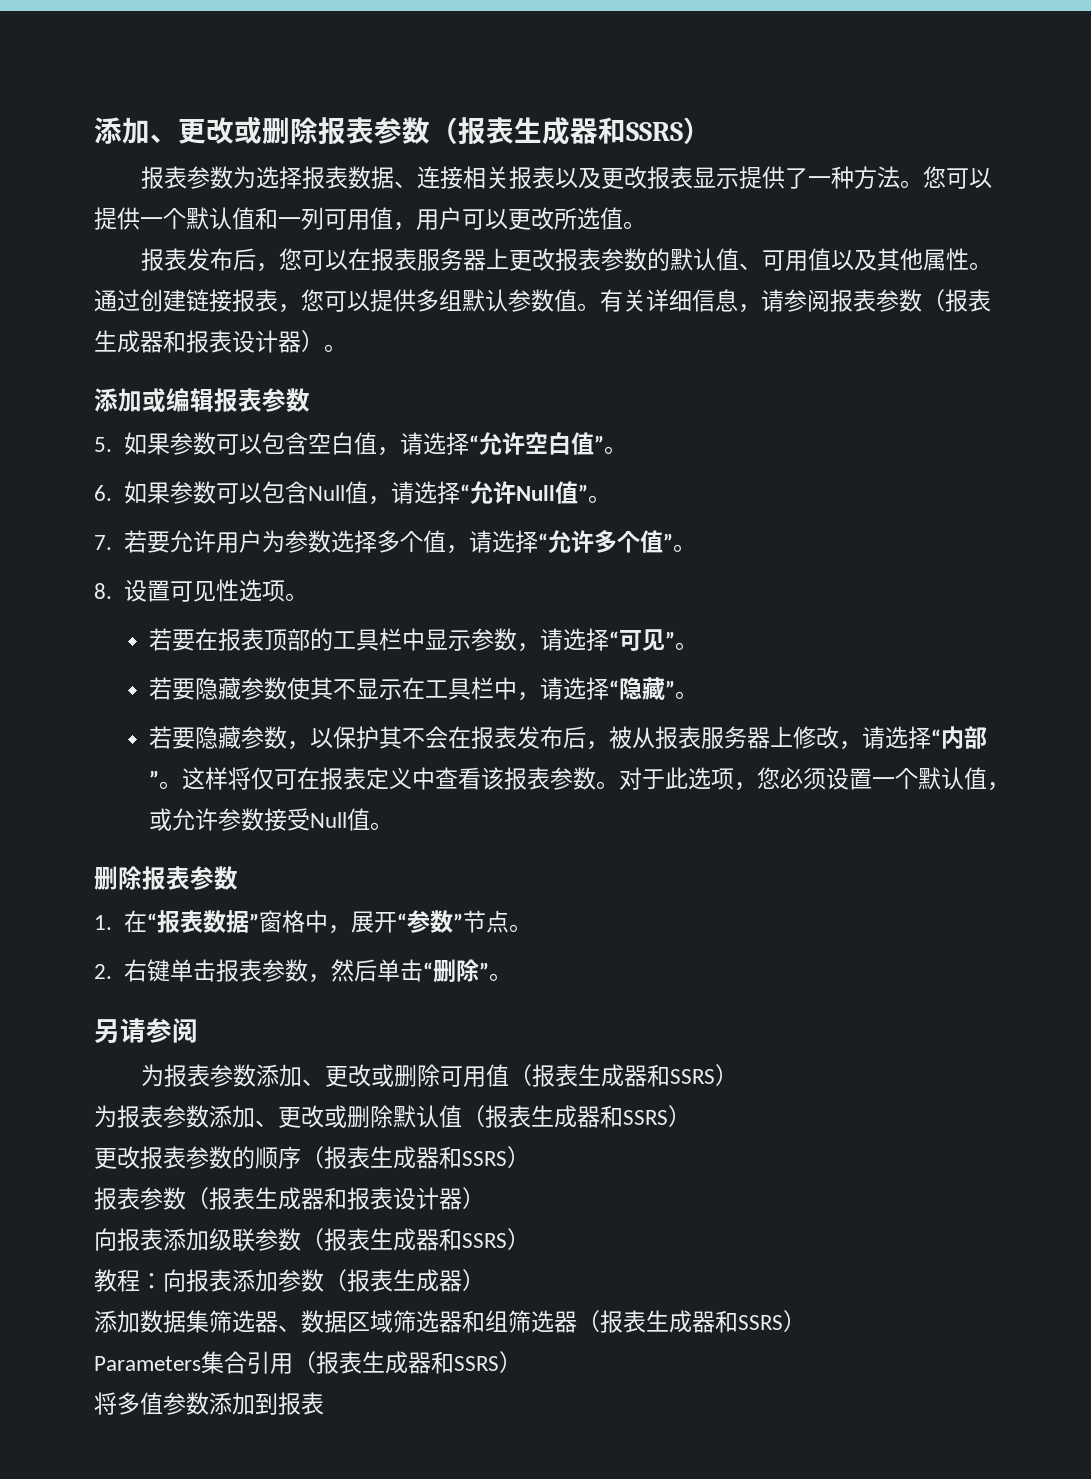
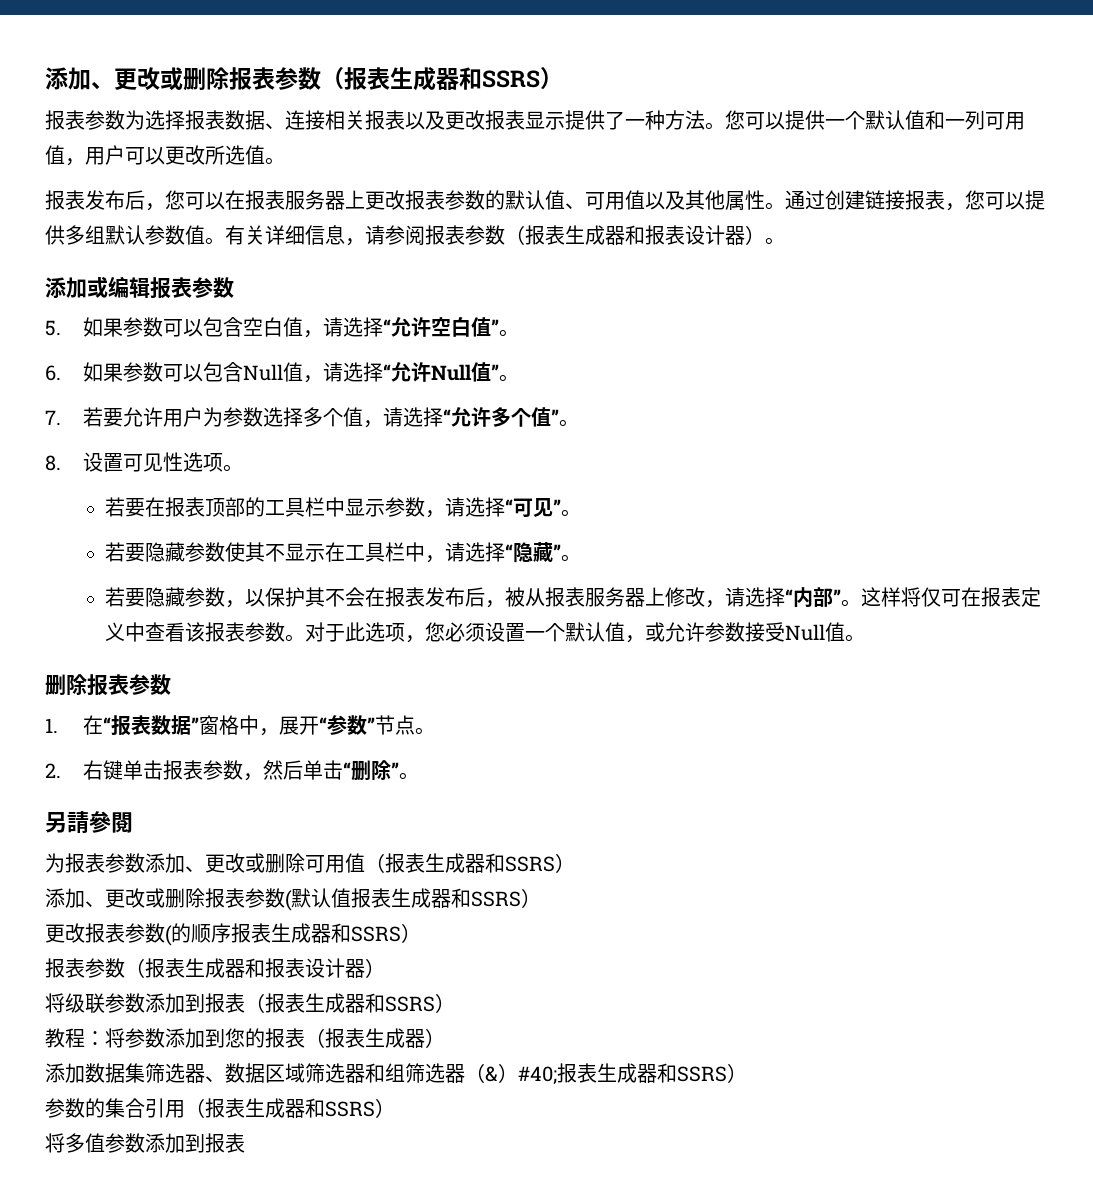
[120,1018,198,1043] 请参阅 -> [67,811,133,834] 請參閱
[94,1105,485,1128] 为报表参数添加、更改或删除默认值（ -> [45,888,351,911] 添加、更改或删除报表参数(默认值
[232,1146,324,1169] 的顺序（ -> [165,923,231,946] (的顺序
[94,1228,301,1252] 向报表添加级联参数 -> [45,993,245,1014] 将级联参数添加到报表
[163,1269,324,1292] 向报表添加参数 -> [105,1028,305,1048] 将参数添加到您的报表
[600,1310,806,1333] [94,1356,201,1371] 报表生成器和SSRS） // Parameters -> [485,1063,747,1085] [45,1098,105,1118] &）#40;报表生成器和SSRS） // 参数的

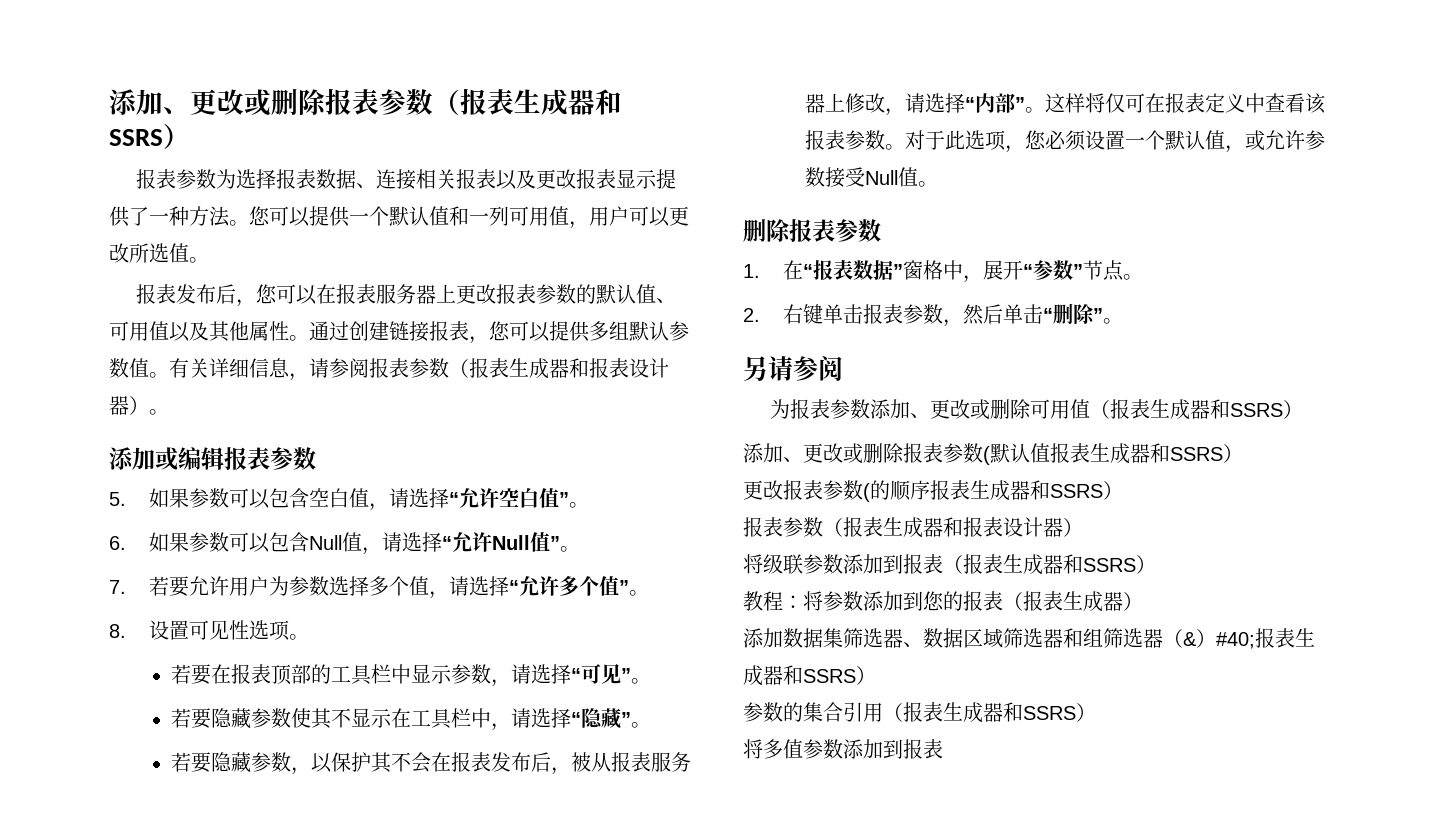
[67,811,133,834] 請參閱 -> [768,356,843,381] 请参阅

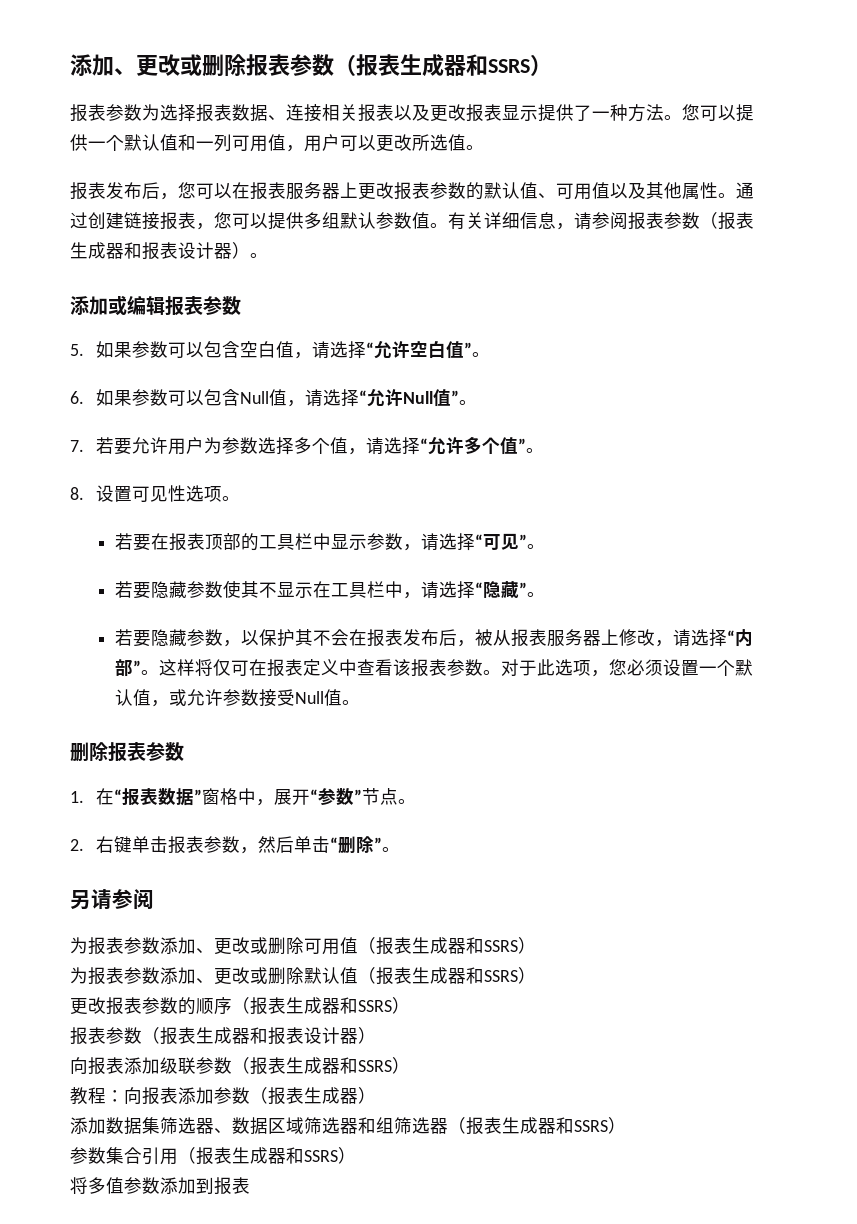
[743,443,1050,465] 添加、更改或删除报表参数(默认值 -> [70,967,376,985] 为报表参数添加、更改或删除默认值（
[863,480,930,502] (的顺序 -> [178,997,250,1015] 的顺序（
[743,554,943,574] 将级联参数添加到报表 -> [70,1057,232,1075] 向报表添加级联参数
[803,591,1003,611] 将参数添加到您的报表 -> [124,1087,250,1105] 向报表添加参数
[1183,629,1255,649] &）#40; -> (466, 1125) none
[783,702,803,722] 的 -> (106, 1155) none

